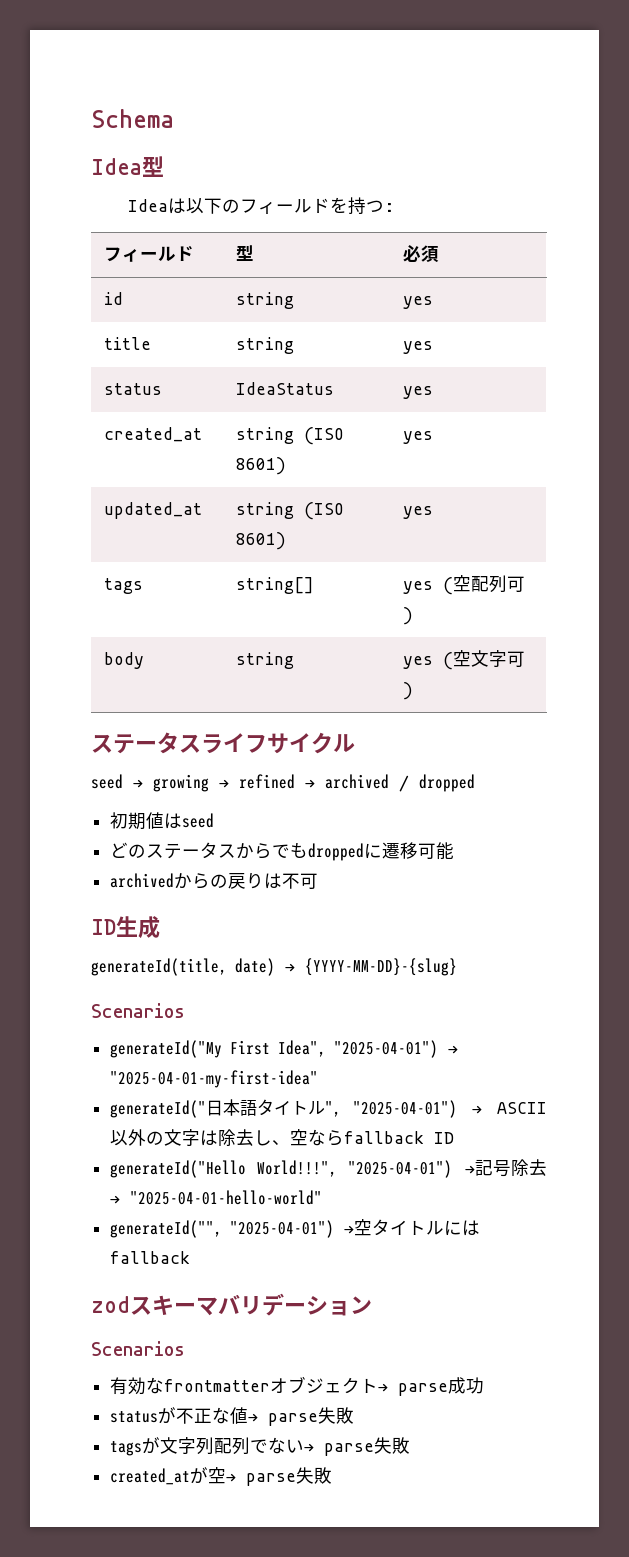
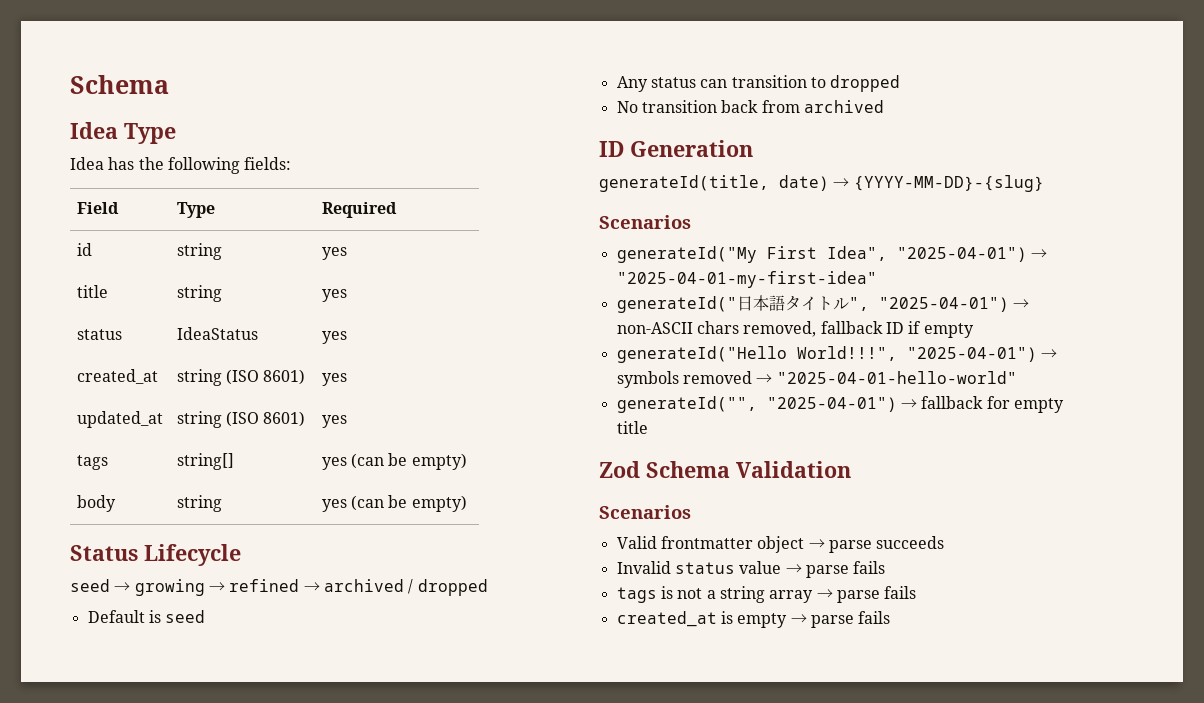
[142,156,164,177] [128,197,395,215] [104,246,195,262] [236,245,255,261] [403,245,440,263] 型 // Ideaは以下のフィールドを持つ: // フィールド | 型 | 必須 -> [124,123,176,144] [70,157,292,174] [76,202,119,214] [176,202,215,218] [321,202,397,218] Type // Idea has the following fields: // Field | Type | Required
[443,575,526,595] [403,607,414,625] (空配列可) -> [350,453,467,470] (can be empty)
[443,650,526,670] [403,682,414,700] [91,732,355,754] (空文字可) // ステータスライフサイクル -> [350,495,467,512] [70,544,241,566] (can be empty) // Status Lifecycle
[110,812,183,830] 初期値は -> [87,610,161,623] Default is
[110,842,455,861] [110,873,319,889] [91,916,160,939] どのステータスからでもdroppedに遷移可能 // archivedからの戻りは不可 // ID生成 -> [616,75,901,92] [616,100,884,113] [599,140,753,157] Any status can transition to dropped // No transition back from archived // ID Generation
[497,1102,547,1114] [110,1129,345,1146] ASCII以外の文字は除去し、空なら -> [616,321,817,337] non-ASCII chars removed,
(455, 1138) none -> [908,321,974,338] if empty
[475,1159,547,1177] 記号除去 -> [616,371,752,388] symbols removed
[354,1219,481,1236] [110,1251,191,1264] [91,1293,372,1316] [91,1341,185,1356] [110,1376,485,1396] [110,1407,355,1426] [110,1437,411,1456] [110,1467,333,1486] 空タイトルにはfallback // zodスキーマバリデーション // Scenarios // 有効なfrontmatterオブジェクト→ parse成功 // statusが不正な値→ parse失敗 // tagsが文字列配列でない→ parse失敗 // created_atが空→ parse失敗 -> [921,396,1064,413] [616,421,648,434] [599,461,851,478] [599,505,691,519] [616,536,945,553] [616,561,886,578] [616,586,917,603] [616,611,891,628] fallback for empty title // Zod Schema Validation // Scenarios // Valid frontmatter object → parse succeeds // Invalid status value → parse fails // tags is not a string array → parse fails // created_at is empty → parse fails

